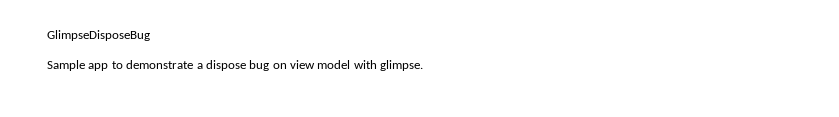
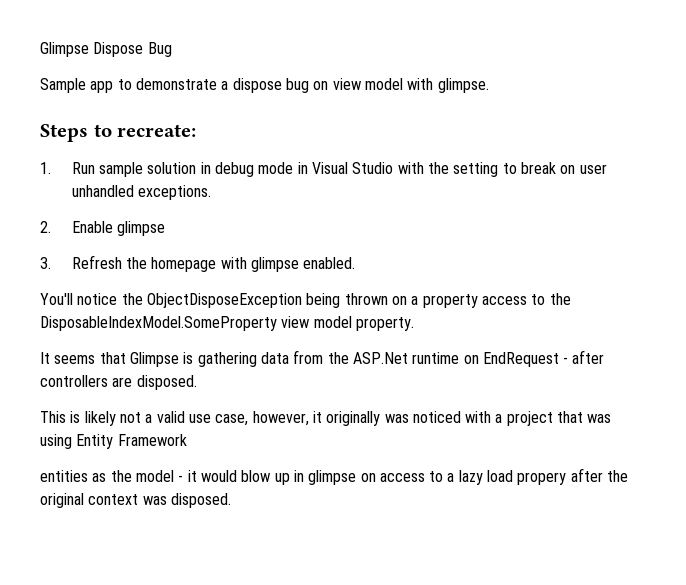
[47,30,150,41] GlimpseDisposeBug -> [40,42,172,57] Glimpse Dispose Bug
(424, 65) none -> [40,124,197,142] [40,162,607,177] [71,185,212,200] [40,221,166,236] [40,255,356,272] [40,293,571,308] [40,316,414,331] [40,350,605,367] [40,375,197,390] [40,411,612,426] [40,434,187,449] [40,468,629,485] [40,493,231,508] // Steps to recreate: // 1. Run sample solution in debug mode in Visual Studio with the setting to break on user unhandled exceptions. // 2. Enable glimpse // 3. Refresh the homepage with glimpse enabled. // You'll notice the ObjectDisposeException being thrown on a property access to the DisposableIndexModel.SomeProperty view model property. // It seems that Glimpse is gathering data from the ASP.Net runtime on EndRequest - after controllers are disposed. // This is likely not a valid use case, however, it originally was noticed with a project that was using Entity Framework // entities as the model - it would blow up in glimpse on access to a lazy load propery after the original context was disposed.

